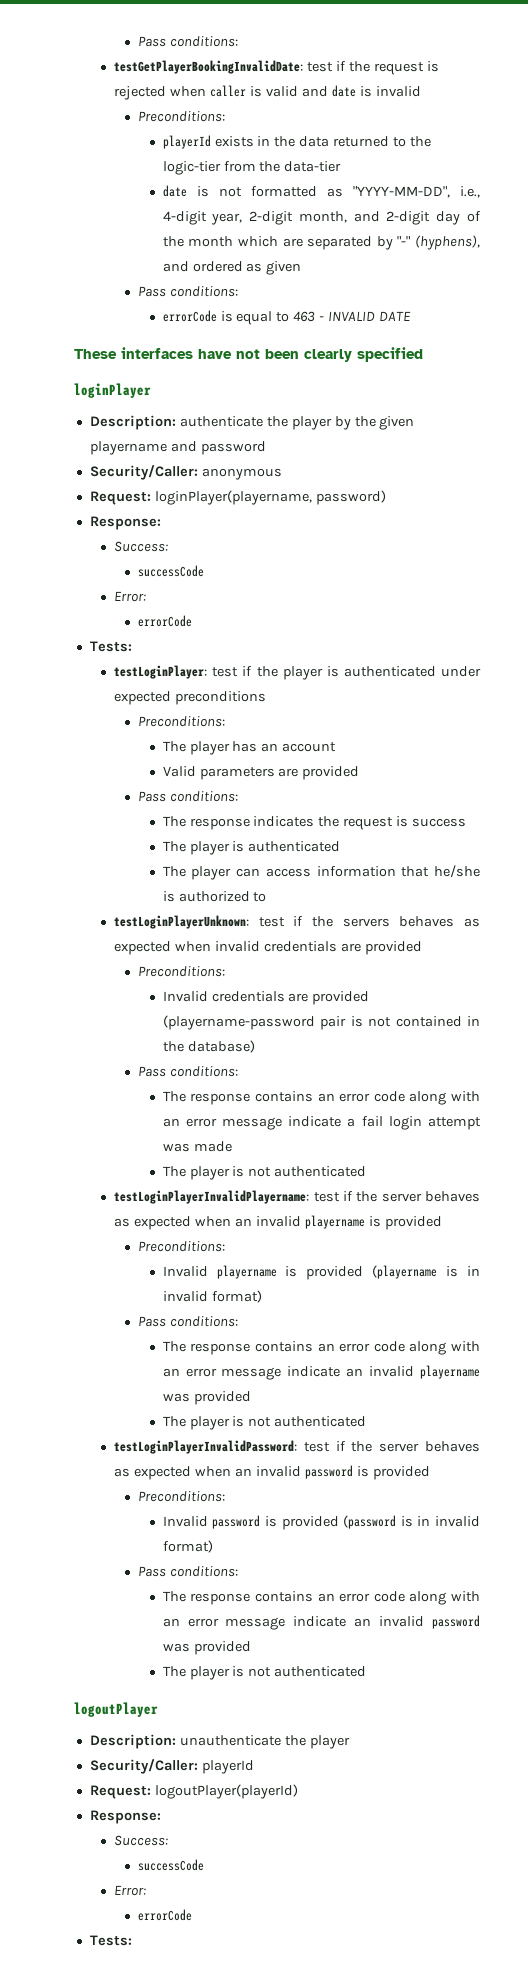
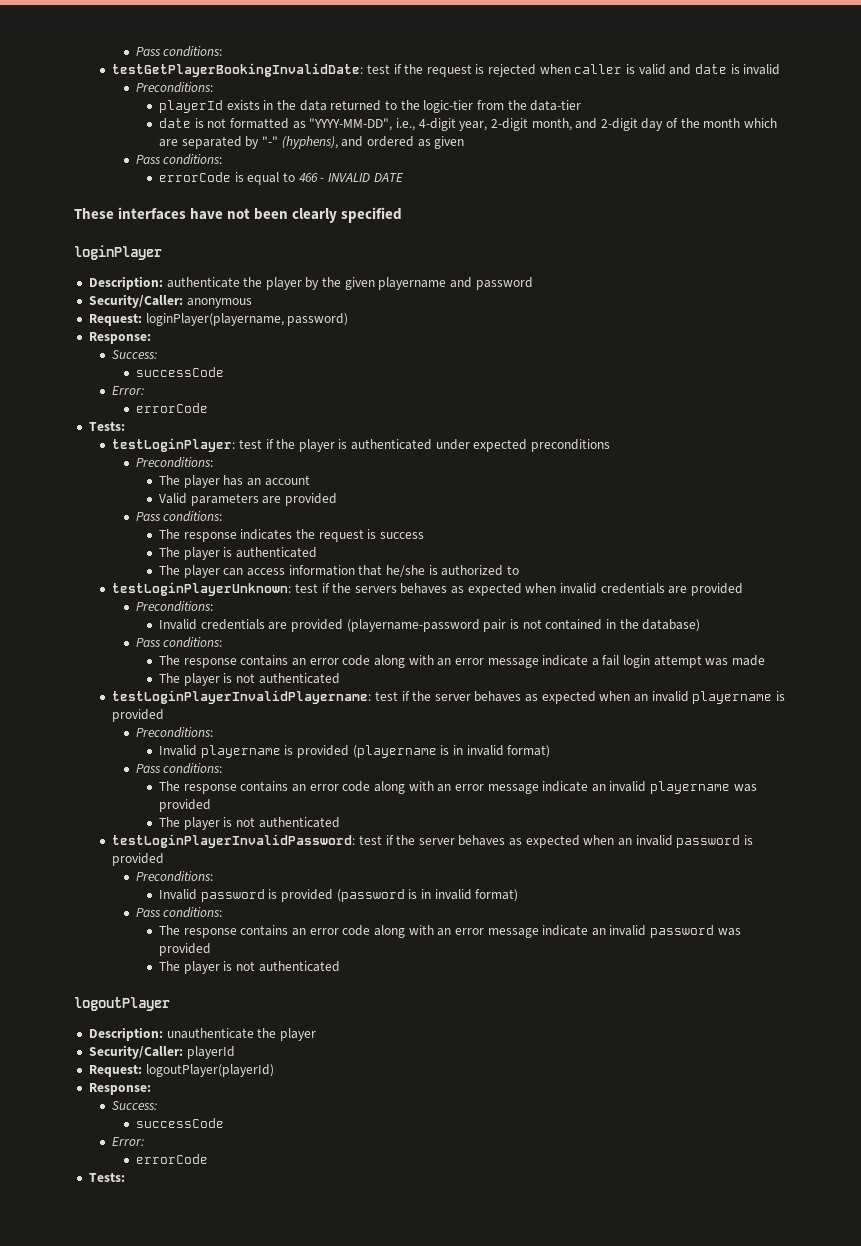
[293,311,316,322] 463 -> [298,173,318,182] 466

